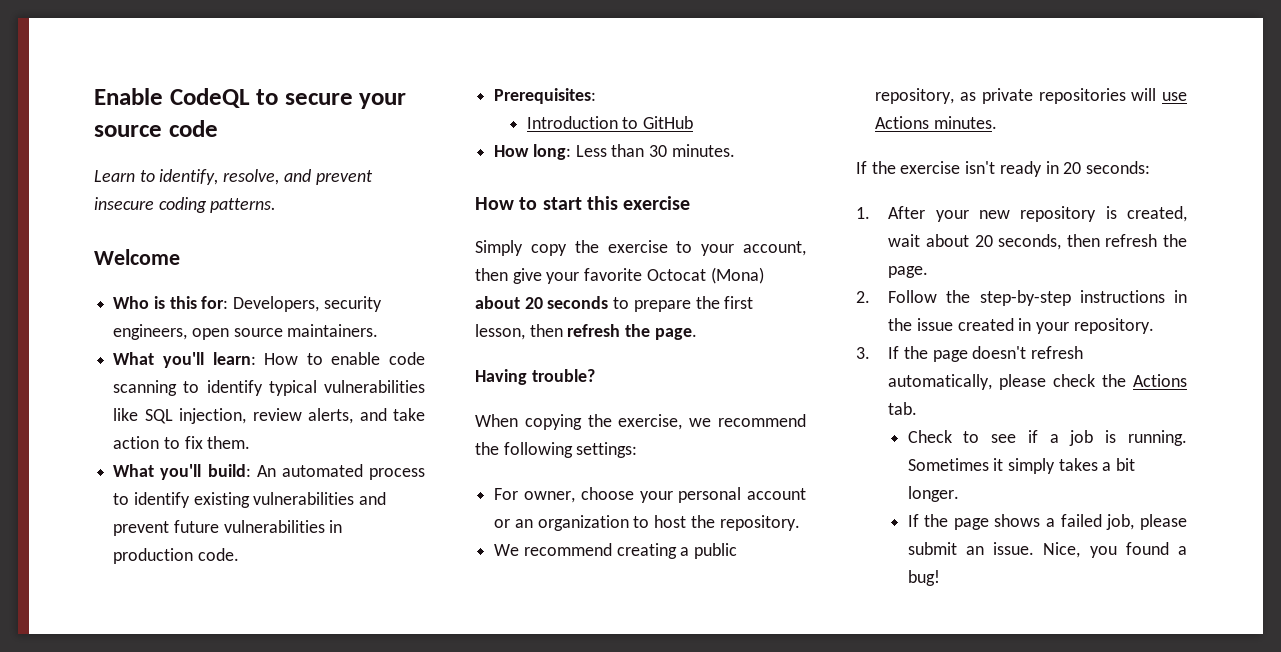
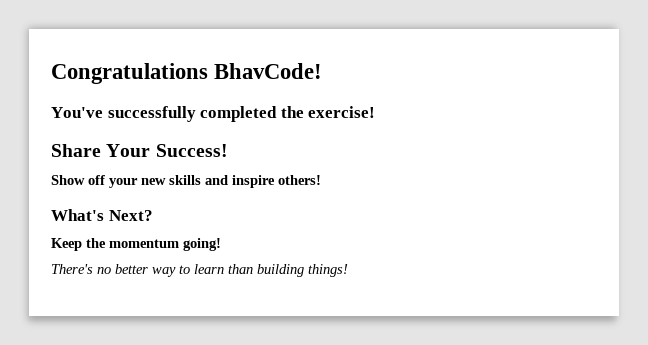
[94,88,407,109] [94,120,218,137] [94,169,373,185] [94,197,277,213] [94,249,180,265] [113,296,382,312] [113,324,379,340] [113,352,425,368] [113,380,425,396] [113,408,425,424] [113,436,251,449] [113,464,425,480] [113,492,387,508] [113,520,343,536] [113,548,239,564] [494,88,597,104] [526,116,693,129] [494,144,735,160] [475,196,691,210] [475,240,806,256] [475,267,764,284] [475,296,754,312] [475,324,697,340] [475,369,595,385] [475,414,806,430] [475,442,638,458] [494,487,806,503] [494,515,800,531] [494,543,738,559] [875,88,1187,104] [875,116,997,129] [856,161,1151,177] [856,206,1187,222] [888,234,1187,250] [888,266,929,278] [856,290,1187,306] [888,318,1154,334] [856,346,1084,362] [888,374,1187,390] [888,402,918,415] [907,430,1187,446] [907,458,1136,474] [907,486,959,502] [907,514,1187,530] [907,542,1187,558] [907,570,940,586] Enable CodeQL to secure your source code // Learn to identify, resolve, and prevent insecure coding patterns. // Welcome // Who is this for: Developers, security engineers, open source maintainers. // What you'll learn: How to enable code scanning to identify typical vulnerabilities like SQL injection, review alerts, and take action to fix them. // What you'll build: An automated process to identify existing vulnerabilities and prevent future vulnerabilities in production code. // Prerequisites: // Introduction to GitHub // How long: Less than 30 minutes. // How to start this exercise // Simply copy the exercise to your account, then give your favorite Octocat (Mona) about 20 seconds to prepare the first lesson, then refresh the page. // Having trouble? // When copying the exercise, we recommend the following settings: // For owner, choose your personal account or an organization to host the repository. // We recommend creating a public repository, as private repositories will use Actions minutes. // If the exercise isn't ready in 20 seconds: // 1. After your new repository is created, wait about 20 seconds, then refresh the page. // 2. Follow the step-by-step instructions in the issue created in your repository. // 3. If the page doesn't refresh automatically, please check the Actions tab. // Check to see if a job is running. Sometimes it simply takes a bit longer. // If the page shows a failed job, please submit an issue. Nice, you found a bug! -> [51,63,323,84] [51,106,376,122] [51,144,228,157] [51,175,321,188] [51,209,153,221] [51,238,221,251] [51,264,348,277] Congratulations BhavCode! // You've successfully completed the exercise! // Share Your Success! // Show off your new skills and inspire others! // What's Next? // Keep the momentum going! // There's no better way to learn than building things!

